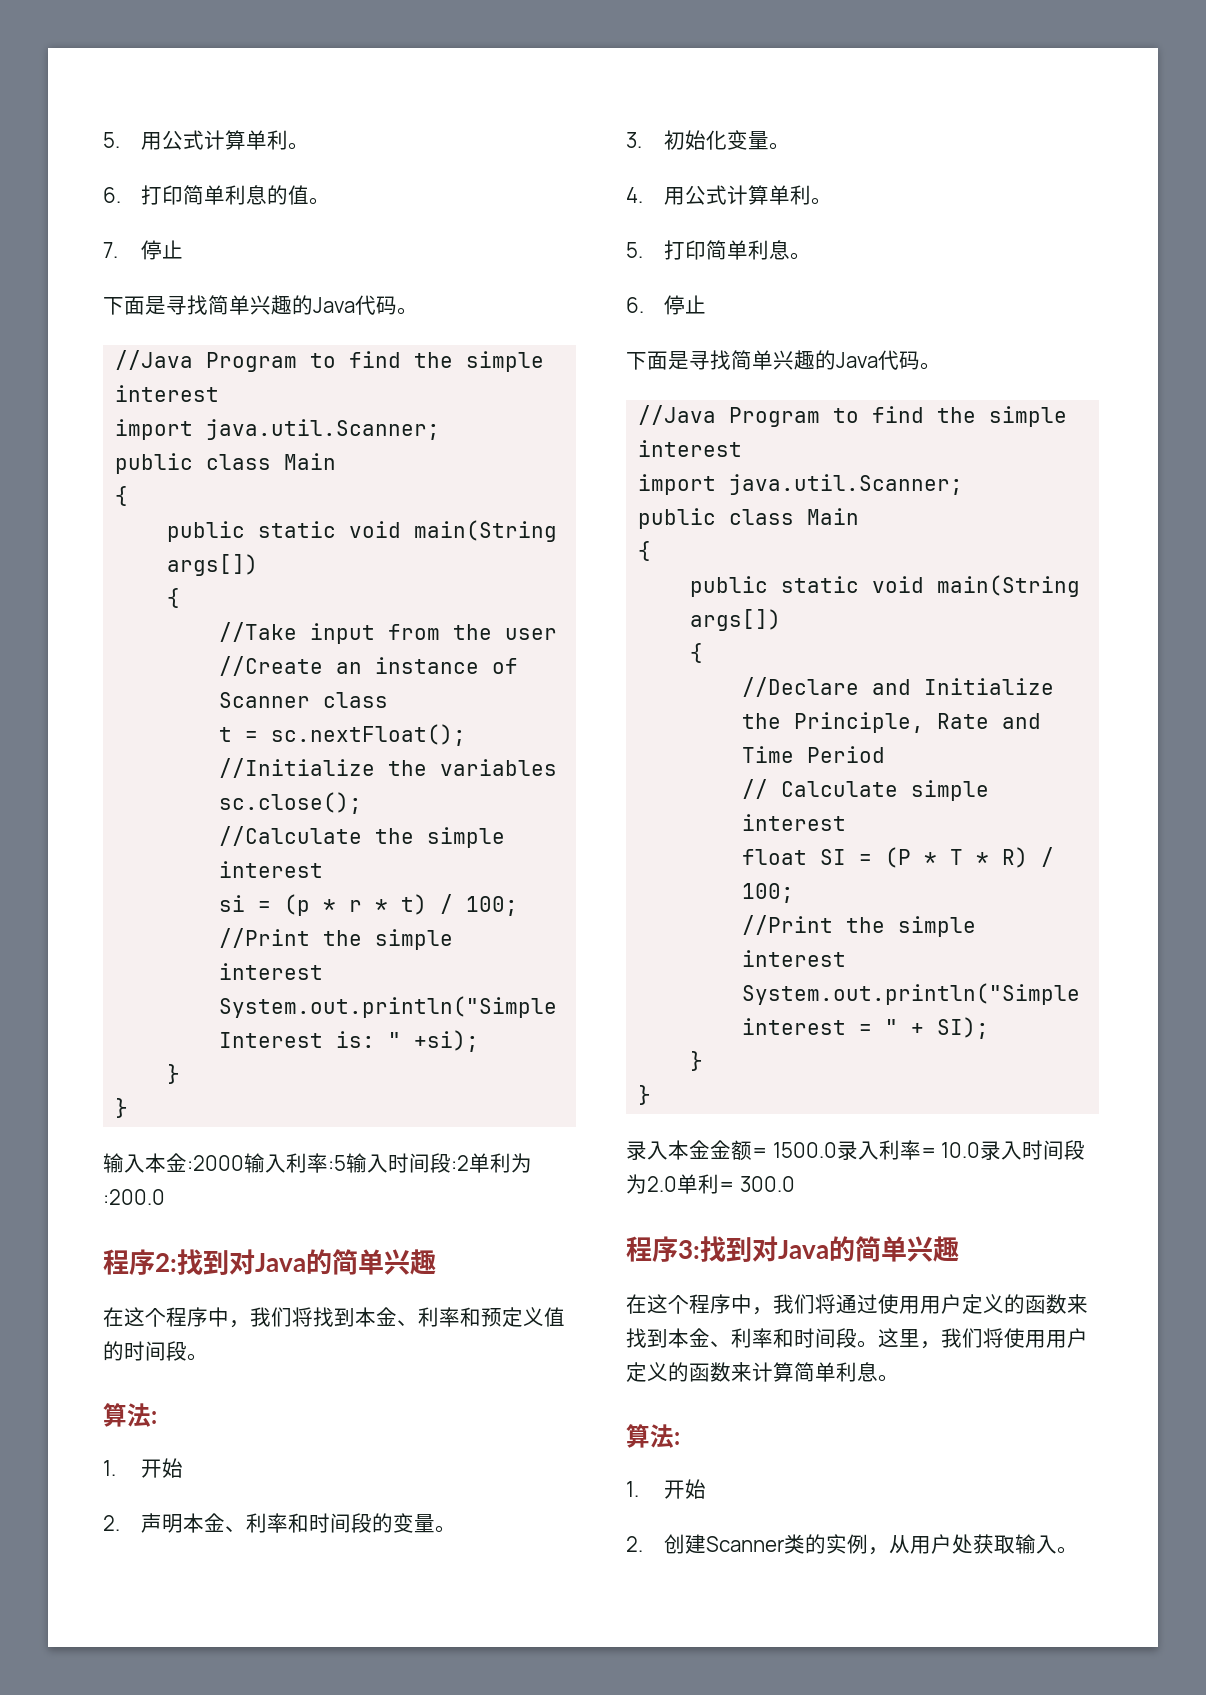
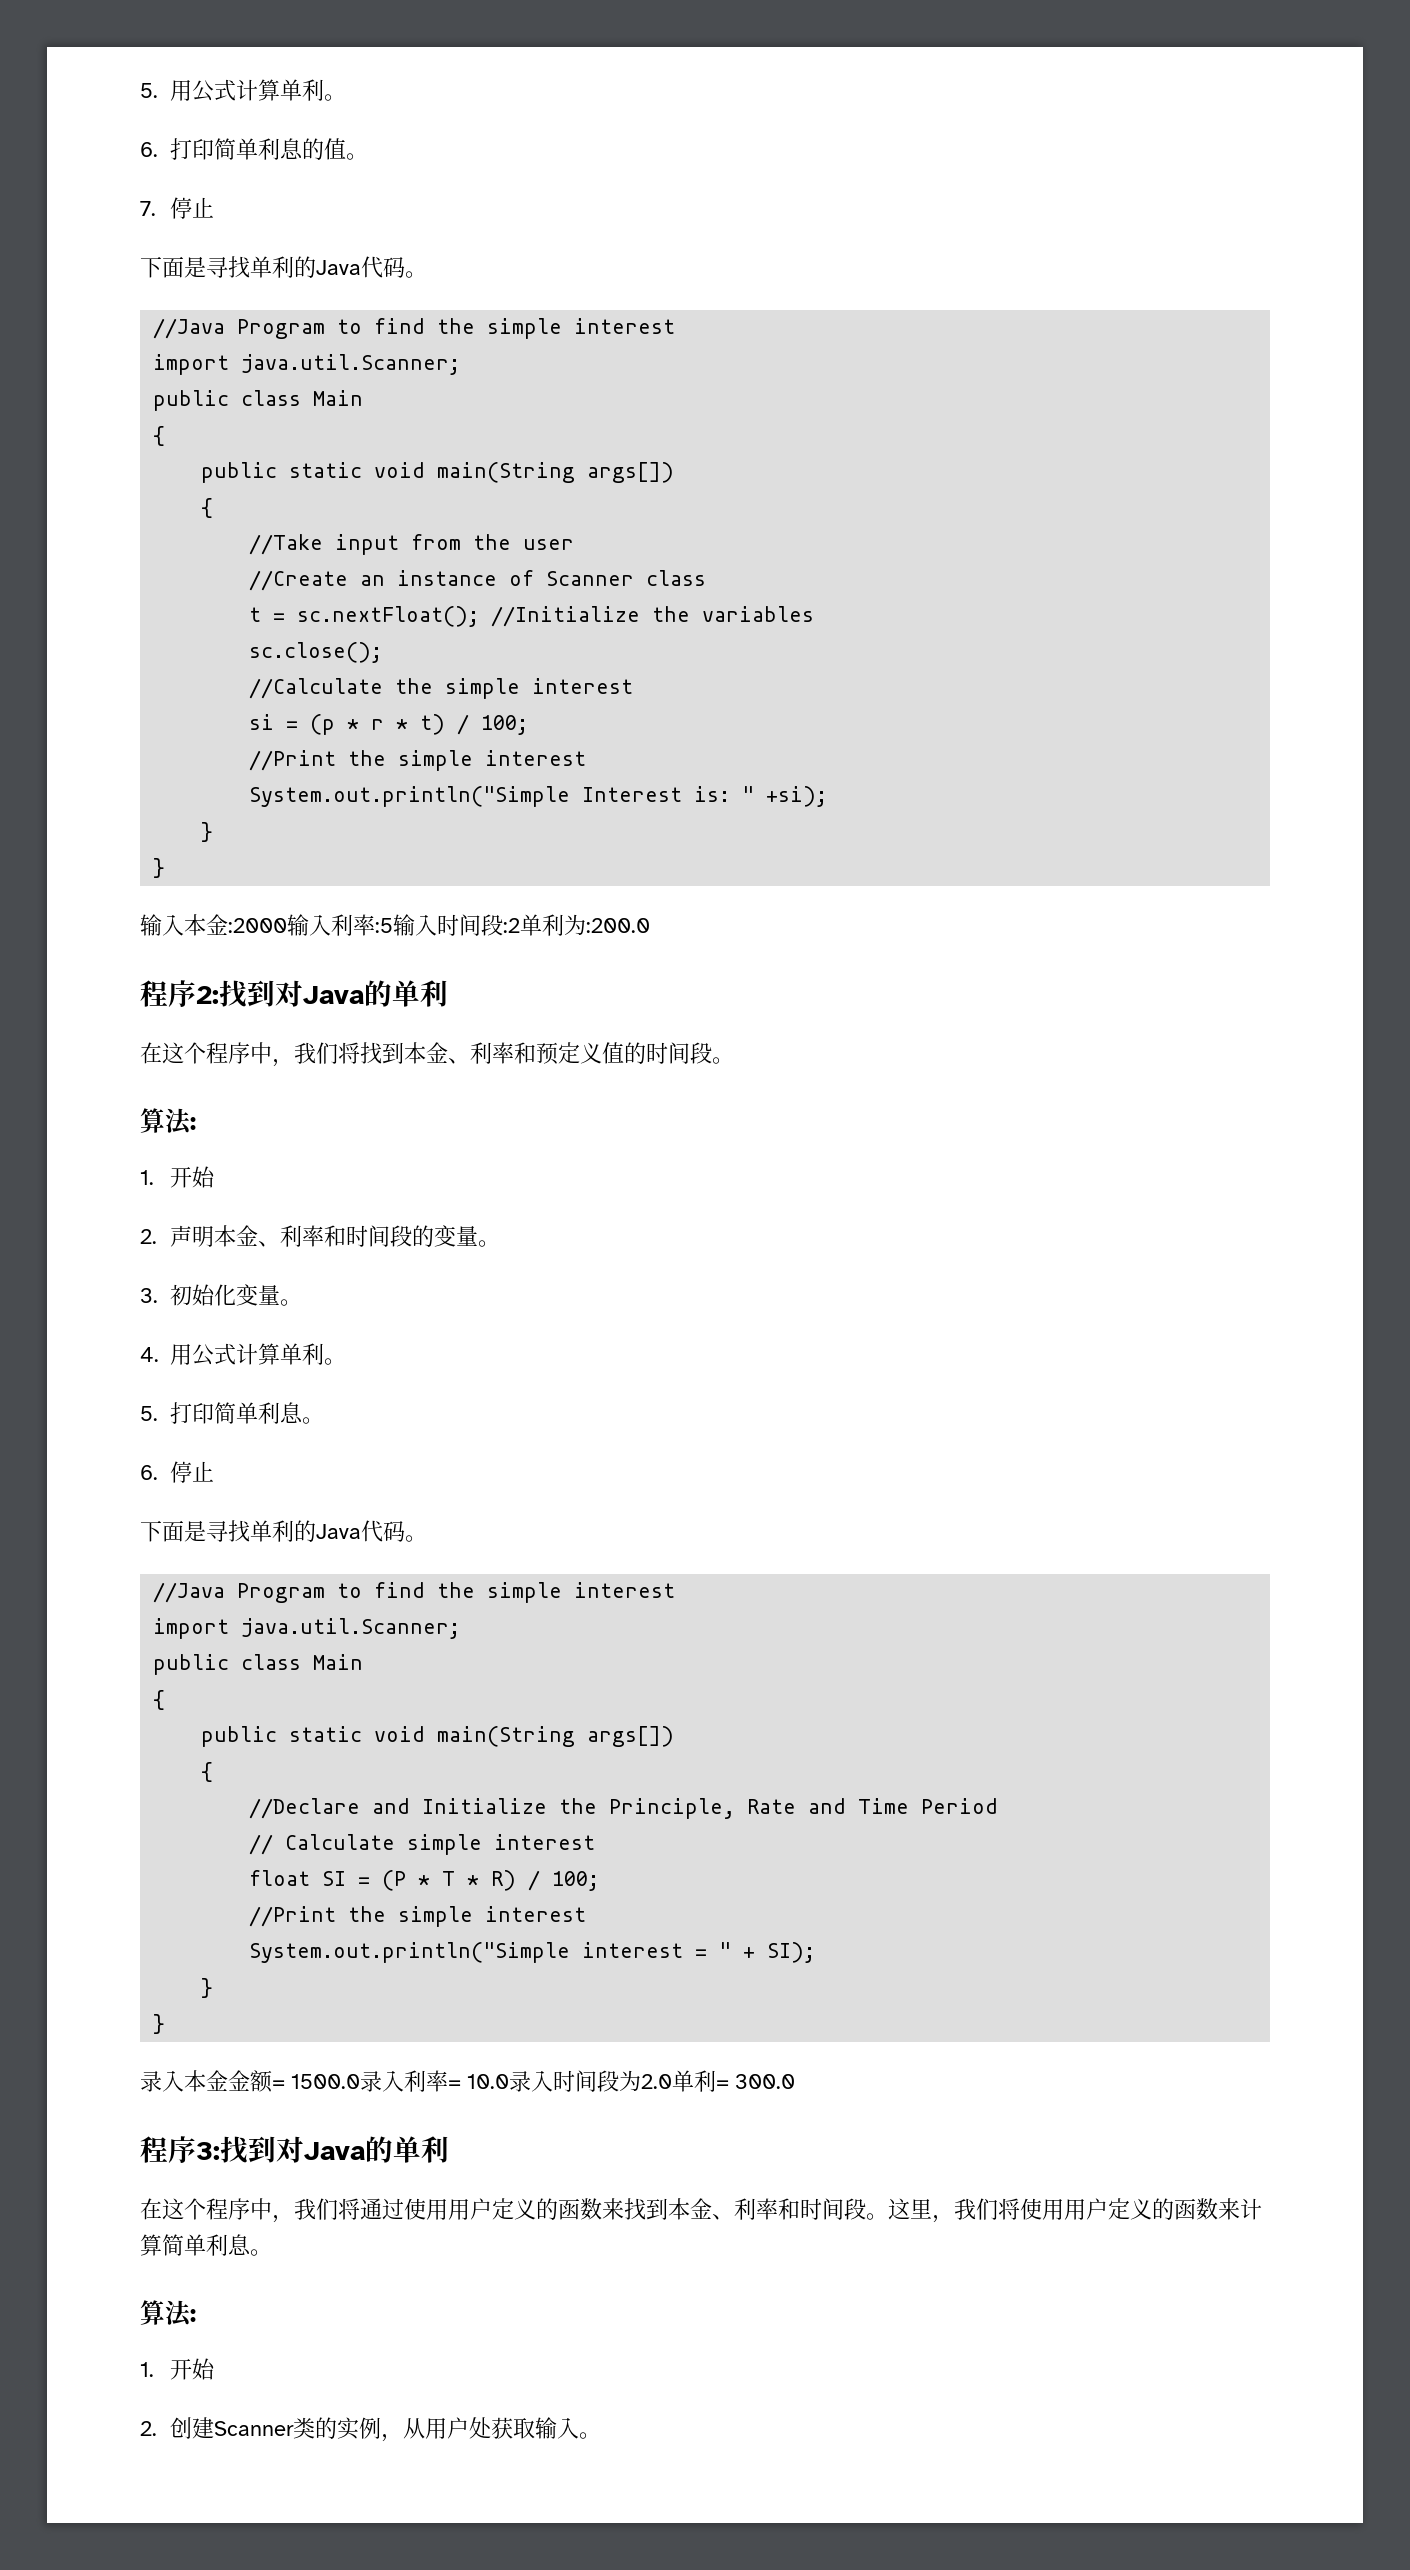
[208,295,292,315] 简单兴趣 -> [250,256,294,278] 单利
[332,1249,436,1275] 简单兴趣 -> [392,980,448,1007] 单利
[731,350,815,370] 简单兴趣 -> [250,1520,294,1542] 单利
[855,1236,959,1262] 简单兴趣 -> [393,2136,449,2163] 单利

